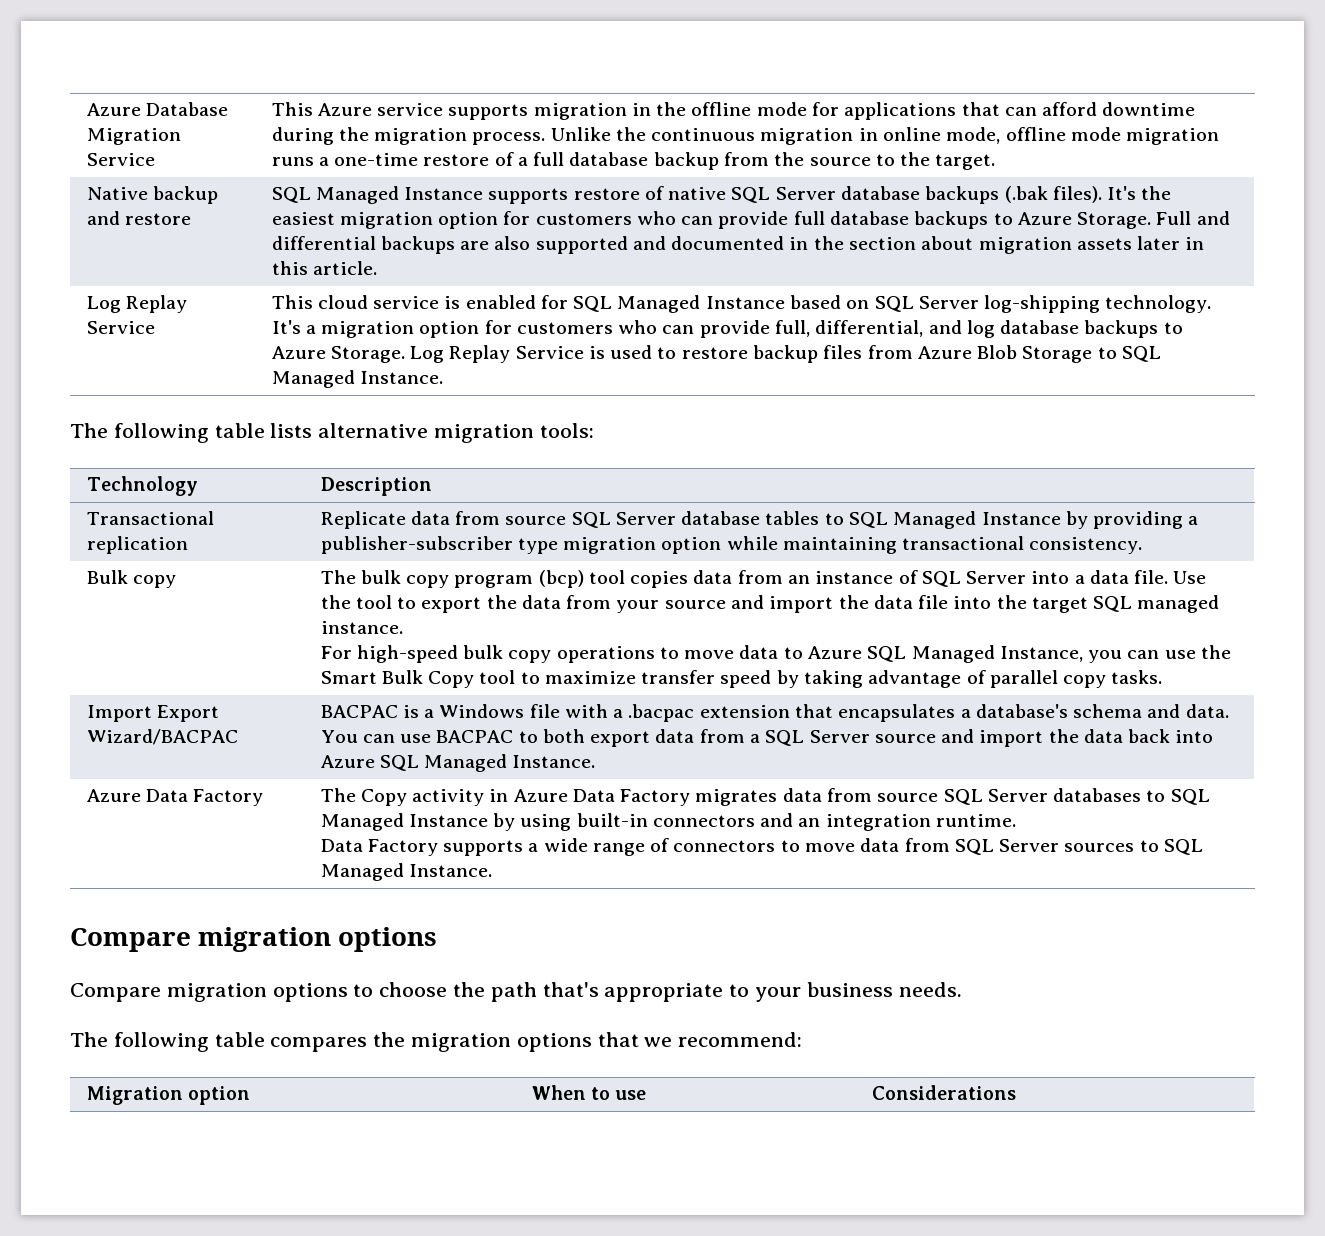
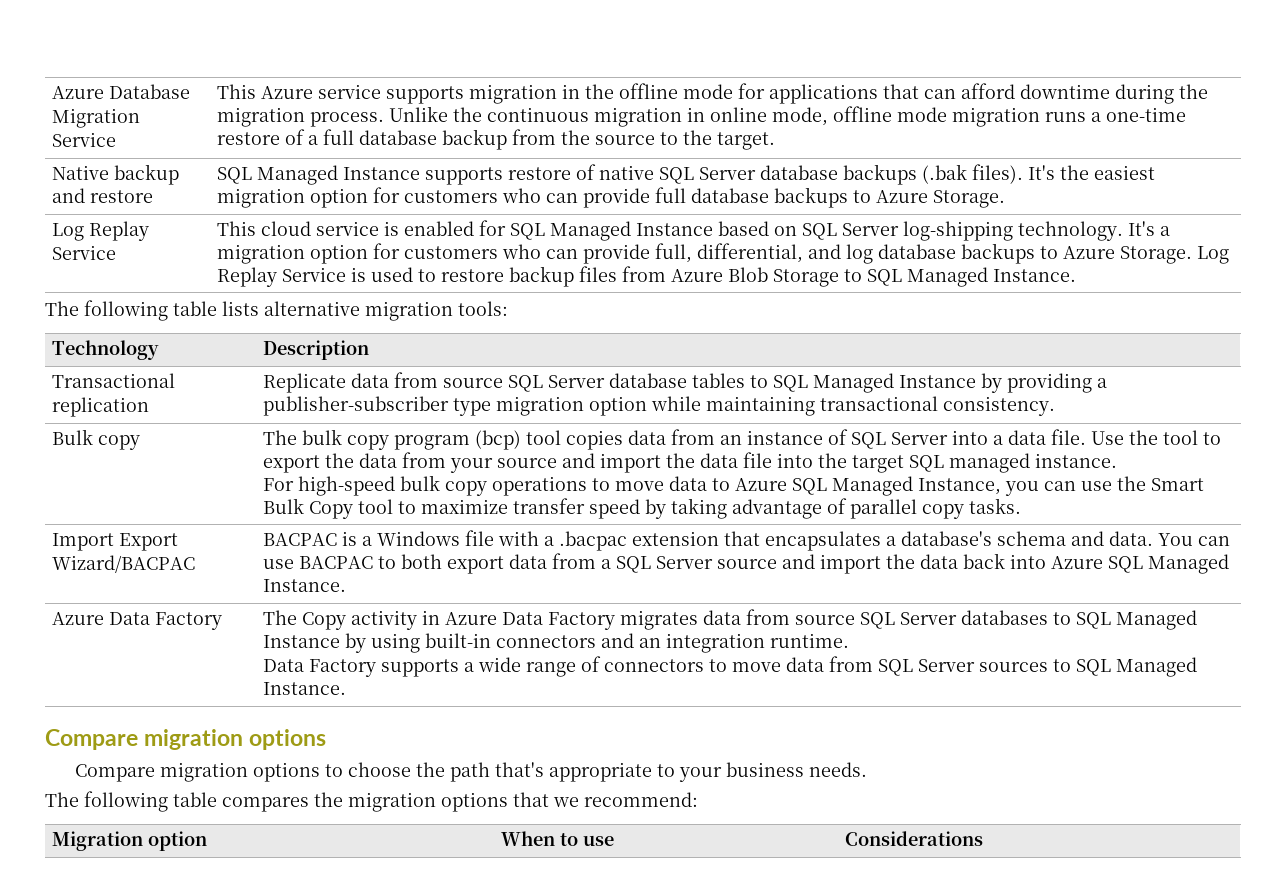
[1156,211,1230,225] [271,236,1205,254] [271,261,377,275] Full and differential backups are also supported and documented in the section about migration assets later in this article. -> (1006, 199) none

